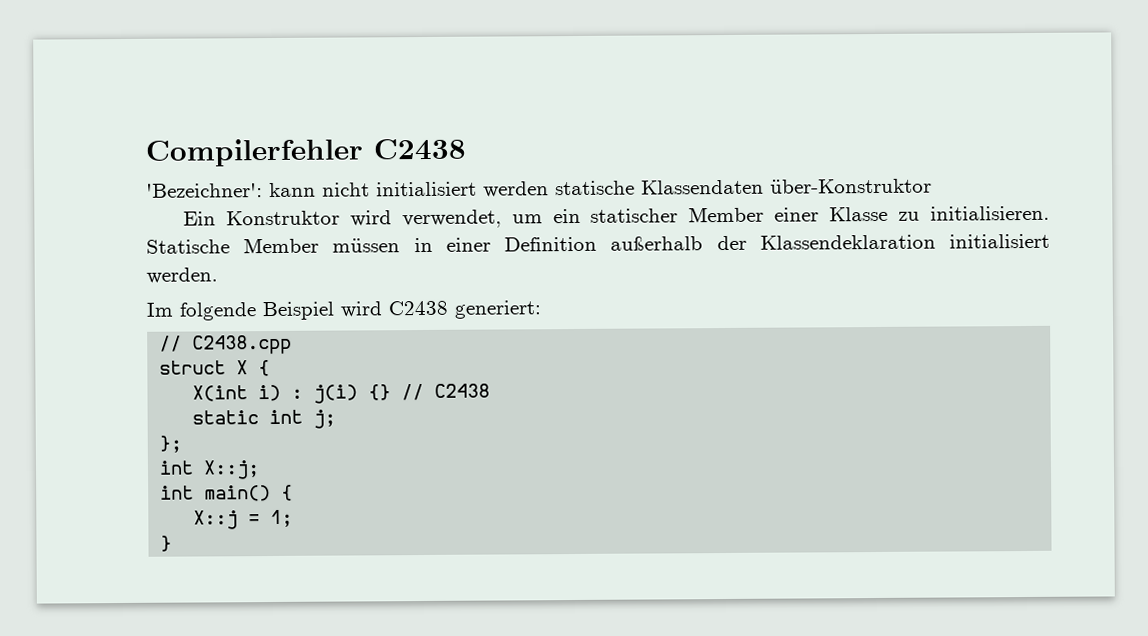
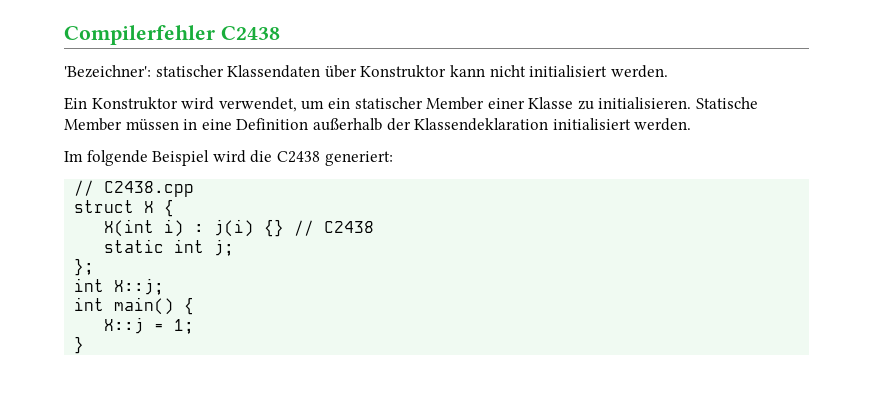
[269,178,932,198] kann nicht initialisiert werden statische Klassendaten über-Konstruktor -> [155,65,668,78] statischer Klassendaten über Konstruktor kann nicht initialisiert werden.
[445,237,491,252] einer -> [201,119,232,130] eine
(382, 309) none -> [250,150,273,163] die

